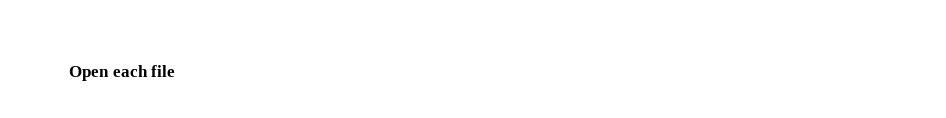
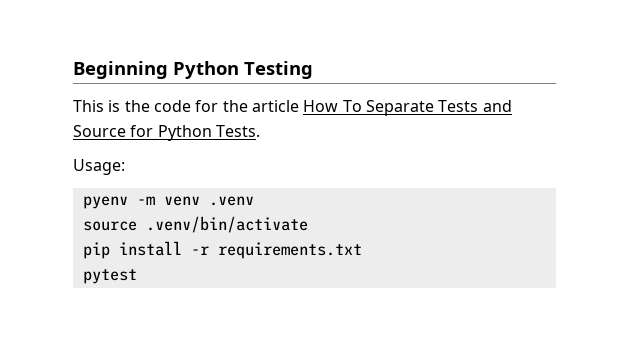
[69,65,176,81] Open each file -> [73,61,313,79] [73,100,512,116] [73,125,260,141] [73,159,125,175] [82,196,254,209] [82,216,308,233] [82,241,362,259] [82,269,137,284] Beginning Python Testing // This is the code for the article How To Separate Tests and Source for Python Tests. // Usage: // pyenv -m venv .venv // source .venv/bin/activate // pip install -r requirements.txt // pytest

